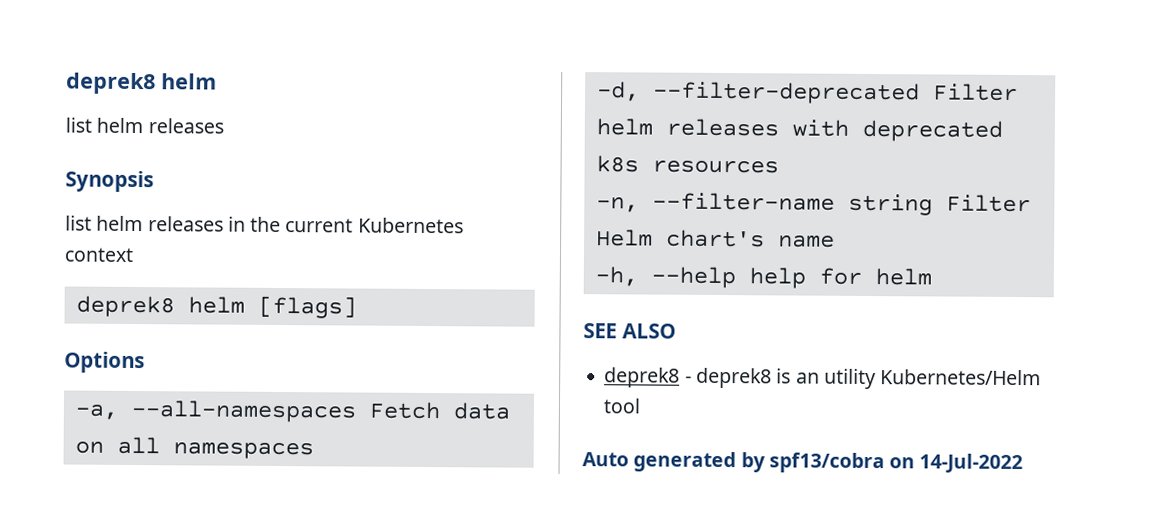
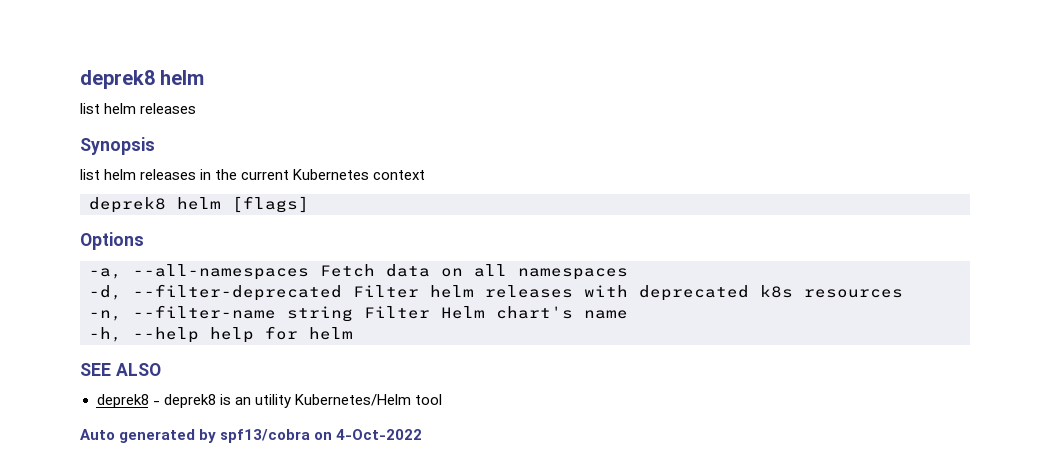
[919,453,1024,474] 14-Jul-2022 -> [336,429,423,440] 4-Oct-2022

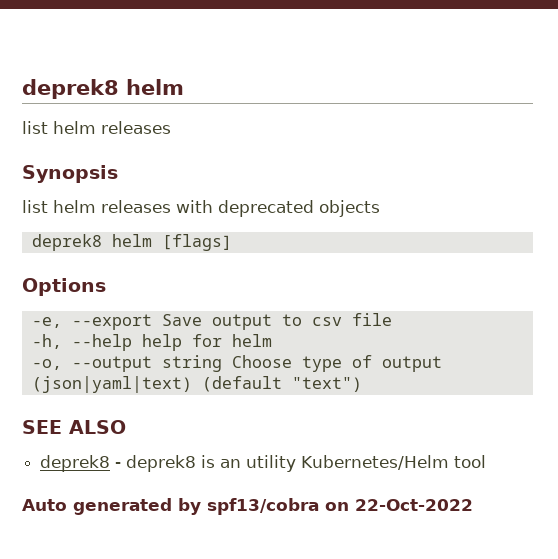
[200,169,426,180] in the current Kubernetes context -> [176,200,380,217] with deprecated objects
[89,264,628,280] [89,284,903,301] [89,305,628,322] -a, --all-namespaces Fetch data on all namespaces // -d, --filter-deprecated Filter helm releases with deprecated k8s resources // -n, --filter-name string Filter Helm chart's name -> [31,313,392,330] -e, --export Save output to csv file
(353, 333) none -> [31,355,442,372] [31,376,362,393] // -o, --output string Choose type of output (json|yaml|text) (default "text")
[336,429,423,440] 4-Oct-2022 -> [355,499,473,511] 22-Oct-2022

